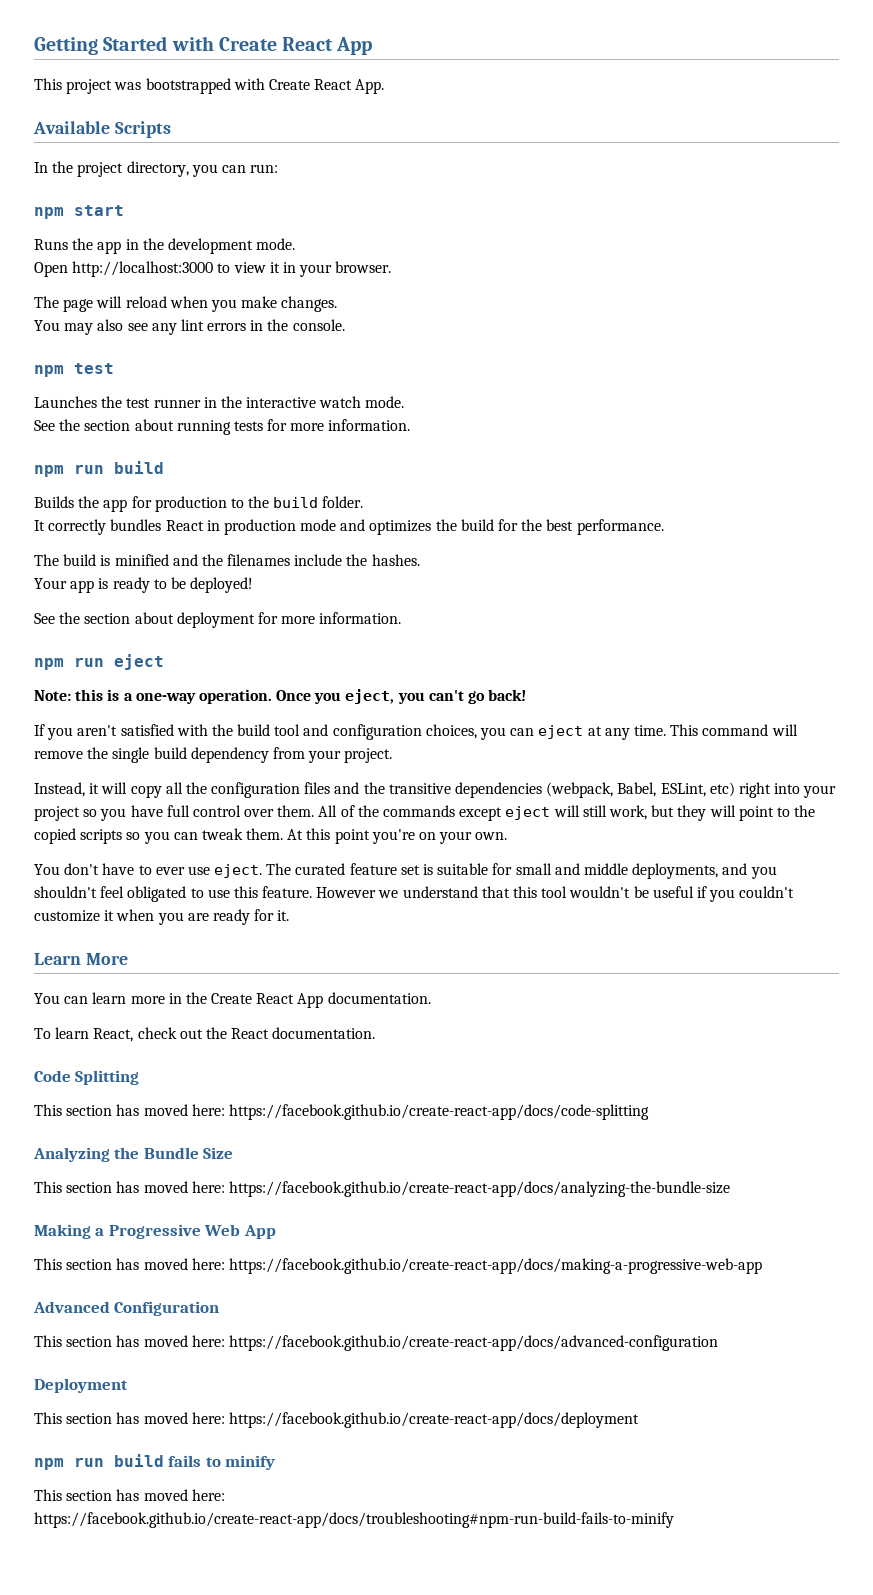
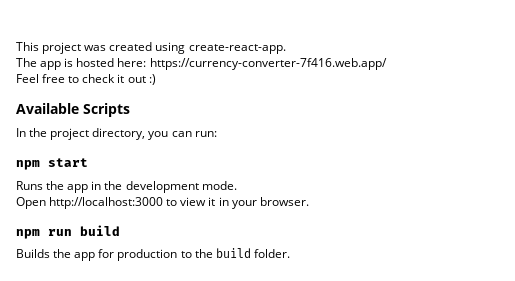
[34,36,373,55] [34,78,385,94] Getting Started with Create React App // This project was bootstrapped with Create React App. -> [16,42,286,54] [16,58,387,70] [16,74,156,85] This project was created using create-react-app. // The app is hosted here: https://currency-converter-7f416.web.app/ // Feel free to check it out :)
[34,296,338,312] [34,319,345,335] [34,363,114,377] [34,396,405,408] [34,419,411,435] // The page will reload when you make changes. // You may also see any lint errors in the console. // npm test // Launches the test runner in the interactive watch mode. // See the section about running tests for more information. -> (309, 201) none
[34,519,664,535] [34,554,420,566] [34,577,254,593] [34,612,402,628] [34,654,164,670] [34,689,527,704] [34,724,798,740] [34,747,393,763] [34,782,837,798] [34,805,816,821] [34,828,508,844] [34,863,777,879] [34,886,795,902] [34,909,290,925] [34,953,128,965] [34,992,431,1008] [34,1027,376,1042] [34,1070,140,1085] [34,1104,649,1120] [33,1147,234,1162] [34,1181,730,1197] [34,1224,276,1239] [34,1258,762,1274] [33,1301,220,1316] [34,1335,718,1351] [34,1378,128,1393] [34,1412,639,1428] [34,1454,276,1470] [34,1489,225,1501] [34,1512,674,1528] // It correctly bundles React in production mode and optimizes the build for the best performance. // The build is minified and the filenames include the hashes. // Your app is ready to be deployed! // See the section about deployment for more information. // npm run eject // Note: this is a one-way operation. Once you eject, you can't go back! // If you aren't satisfied with the build tool and configuration choices, you can eject at any time. This command will remove the single build dependency from your project. // Instead, it will copy all the configuration files and the transitive dependencies (webpack, Babel, ESLint, etc) right into your project so you have full control over them. All of the commands except eject will still work, but they will point to the copied scripts so you can tweak them. At this point you're on your own. // You don't have to ever use eject. The curated feature set is suitable for small and middle deployments, and you shouldn't feel obligated to use this feature. However we understand that this tool wouldn't be useful if you couldn't customize it when you are ready for it. // Learn More // You can learn more in the Create React App documentation. // To learn React, check out the React documentation. // Code Splitting // This section has moved here: https://facebook.github.io/create-react-app/docs/code-splitting // Analyzing the Bundle Size // This section has moved here: https://facebook.github.io/create-react-app/docs/analyzing-the-bundle-size // Making a Progressive Web App // This section has moved here: https://facebook.github.io/create-react-app/docs/making-a-progressive-web-app // Advanced Configuration // This section has moved here: https://facebook.github.io/create-react-app/docs/advanced-configuration // Deployment // This section has moved here: https://facebook.github.io/create-react-app/docs/deployment // npm run build fails to minify // This section has moved here: https://facebook.github.io/create-react-app/docs/troubleshooting#npm-run-build-fails-to-minify -> (290, 253) none

